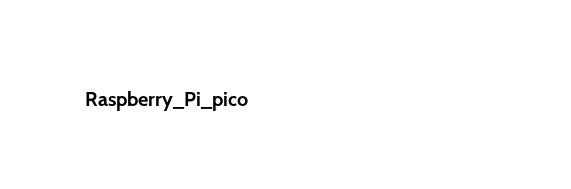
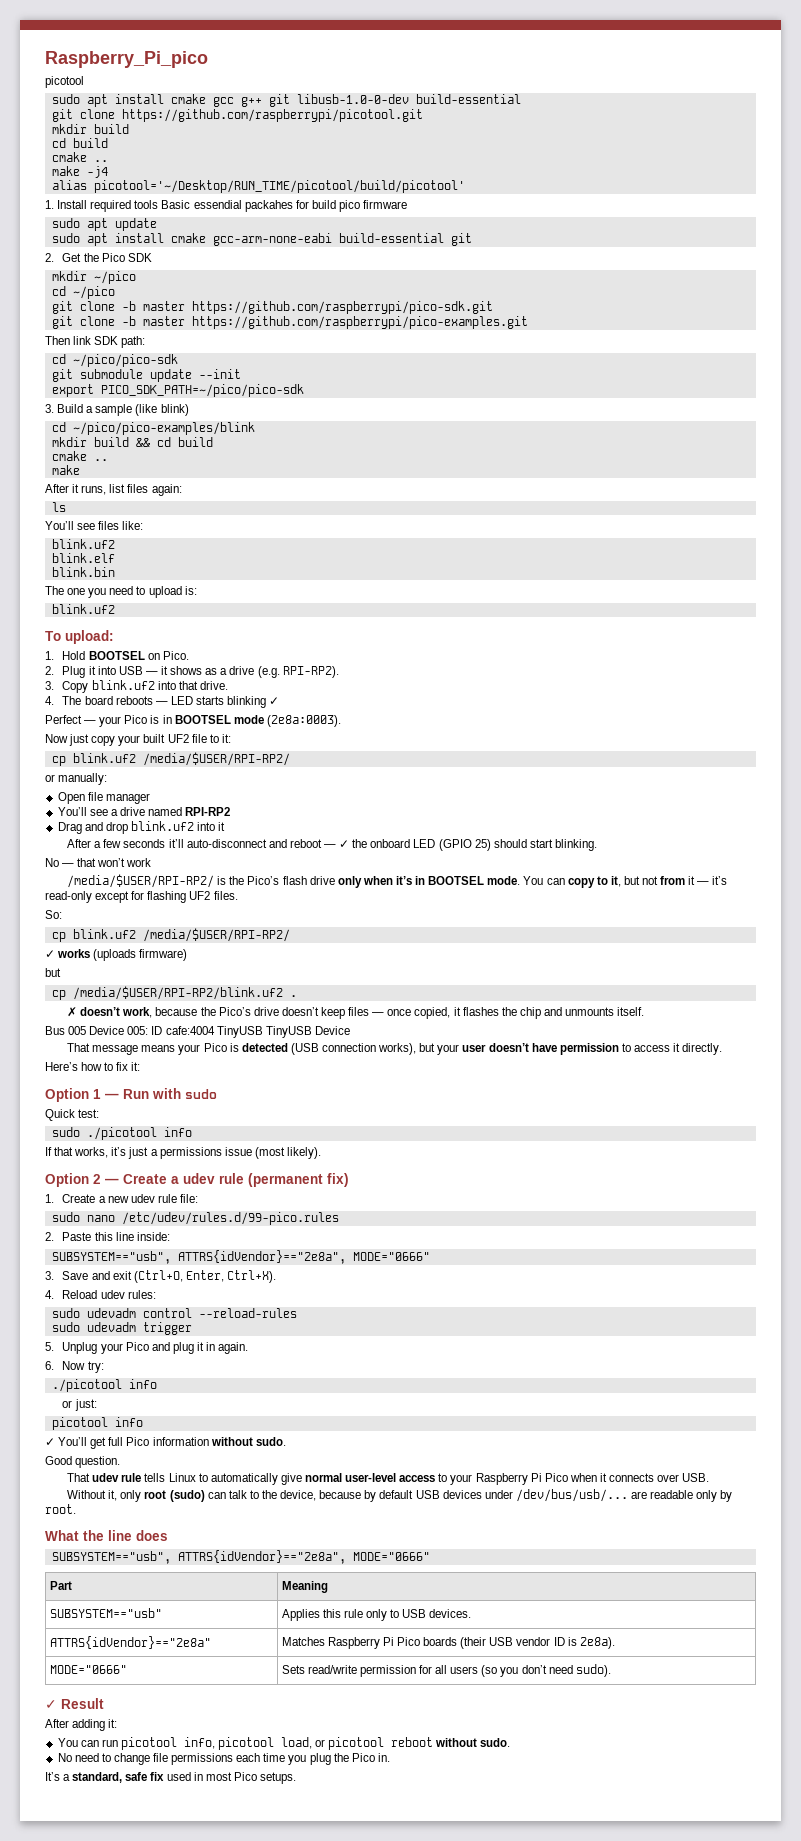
(248, 101) none -> [45,76,84,88] [51,94,521,107] [51,109,423,122] [51,124,129,134] [51,138,108,148] [51,152,108,162] [51,166,108,178] [51,180,465,193] [45,200,408,212] [51,218,157,231] [51,233,472,246] [45,253,152,262] [51,271,136,284] [51,286,115,299] [51,301,493,314] [51,316,528,329] [45,336,146,348] [51,354,178,367] [51,369,241,382] [51,384,304,397] [45,404,189,416] [51,422,255,435] [51,437,213,447] [51,451,108,461] [51,465,80,475] [45,484,182,496] [51,502,66,512] [45,521,144,530] [51,539,115,549] [51,553,115,563] [51,567,115,577] [45,586,197,598] [51,604,115,614] [45,630,114,644] [45,651,189,660] [45,666,339,678] [45,680,228,693] [45,696,280,708] [45,715,341,727] [45,734,231,746] [51,752,290,766] [45,773,108,785] [57,792,150,804] [57,807,231,816] [57,821,226,834] [67,839,597,851] [45,858,152,867] [67,874,728,888] [45,891,238,903] [45,910,62,919] [51,928,290,942] [45,949,188,961] [45,968,61,977] [51,986,297,1000] [67,1007,645,1019] [45,1026,350,1038] [67,1043,723,1055] [45,1062,141,1071] [45,1088,217,1102] [45,1109,100,1121] [51,1127,192,1140] [45,1147,321,1159] [45,1173,349,1187] [45,1194,198,1203] [51,1212,339,1225] [45,1232,170,1241] [51,1250,430,1264] [45,1270,276,1283] [45,1290,156,1299] [51,1308,297,1318] [51,1322,192,1335] [45,1342,249,1354] [45,1361,104,1373] [51,1379,157,1392] [62,1399,97,1411] [51,1417,143,1430] [45,1437,286,1449] [45,1456,121,1468] [67,1473,710,1485] [67,1489,733,1502] [45,1504,76,1514] [45,1530,168,1541] [51,1550,430,1564] [49,1581,72,1590] [281,1581,328,1593] [49,1608,162,1618] [281,1609,472,1621] [49,1636,211,1649] [281,1637,615,1649] [49,1665,127,1674] [281,1664,611,1677] [45,1698,104,1709] [45,1719,118,1731] [57,1737,511,1750] [57,1753,390,1765] [45,1772,296,1784] // picotool // sudo apt install cmake gcc g++ git libusb-1.0-0-dev build-essential // git clone https://github.com/raspberrypi/picotool.git // mkdir build // cd build // cmake .. // make -j4 // alias picotool='~/Desktop/RUN_TIME/picotool/build/picotool' // 1. Install required tools Basic essendial packahes for build pico firmware // sudo apt update // sudo apt install cmake gcc-arm-none-eabi build-essential git // 2. Get the Pico SDK // mkdir ~/pico // cd ~/pico // git clone -b master https://github.com/raspberrypi/pico-sdk.git // git clone -b master https://github.com/raspberrypi/pico-examples.git // Then link SDK path: // cd ~/pico/pico-sdk // git submodule update --init // export PICO_SDK_PATH=~/pico/pico-sdk // 3. Build a sample (like blink) // cd ~/pico/pico-examples/blink // mkdir build && cd build // cmake .. // make // After it runs, list files again: // ls // You’ll see files like: // blink.uf2 // blink.elf // blink.bin // The one you need to upload is: // blink.uf2 // To upload: // 1. Hold BOOTSEL on Pico. // 2. Plug it into USB — it shows as a drive (e.g. RPI-RP2). // 3. Copy blink.uf2 into that drive. // 4. The board reboots — LED starts blinking ✓ // Perfect — your Pico is in BOOTSEL mode (2e8a:0003). // Now just copy your built UF2 file to it: // cp blink.uf2 /media/$USER/RPI-RP2/ // or manually: // Open file manager // You’ll see a drive named RPI-RP2 // Drag and drop blink.uf2 into it // After a few seconds it’ll auto-disconnect and reboot — ✓ the onboard LED (GPIO 25) should start blinking. // No — that won’t work // /media/$USER/RPI-RP2/ is the Pico’s flash drive only when it’s in BOOTSEL mode. You can copy to it, but not from it — it’s read-only except for flashing UF2 files. // So: // cp blink.uf2 /media/$USER/RPI-RP2/ // ✓ works (uploads firmware) // but // cp /media/$USER/RPI-RP2/blink.uf2 . // ✗ doesn’t work, because the Pico’s drive doesn’t keep files — once copied, it flashes the chip and unmounts itself. // Bus 005 Device 005: ID cafe:4004 TinyUSB TinyUSB Device // That message means your Pico is detected (USB connection works), but your user doesn’t have permission to access it directly. // Here’s how to fix it: // Option 1 — Run with sudo // Quick test: // sudo ./picotool info // If that works, it’s just a permissions issue (most likely). // Option 2 — Create a udev rule (permanent fix) // 1. Create a new udev rule file: // sudo nano /etc/udev/rules.d/99-pico.rules // 2. Paste this line inside: // SUBSYSTEM=="usb", ATTRS{idVendor}=="2e8a", MODE="0666" // 3. Save and exit (Ctrl+O, Enter, Ctrl+X). // 4. Reload udev rules: // sudo udevadm control --reload-rules // sudo udevadm trigger // 5. Unplug your Pico and plug it in again. // 6. Now try: // ./picotool info // or just: // picotool info // ✓ You’ll get full Pico information without sudo. // Good question. // That udev rule tells Linux to automatically give normal user-level access to your Raspberry Pi Pico when it connects over USB. // Without it, only root (sudo) can talk to the device, because by default USB devices under /dev/bus/usb/... are readable only by root. // What the line does // SUBSYSTEM=="usb", ATTRS{idVendor}=="2e8a", MODE="0666" // Part | Meaning // SUBSYSTEM=="usb" | Applies this rule only to USB devices. // ATTRS{idVendor}=="2e8a" | Matches Raspberry Pi Pico boards (their USB vendor ID is 2e8a). // MODE="0666" | Sets read/write permission for all users (so you don’t need sudo). // ✓ Result // After adding it: // You can run picotool info, picotool load, or picotool reboot without sudo. // No need to change file permissions each time you plug the Pico in. // It’s a standard, safe fix used in most Pico setups.

